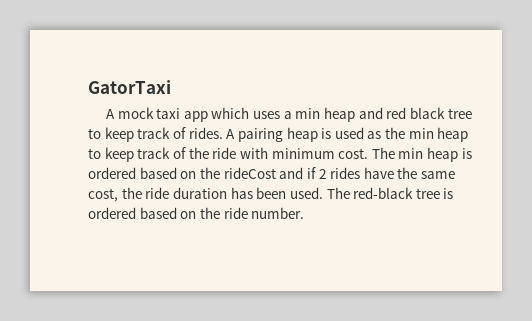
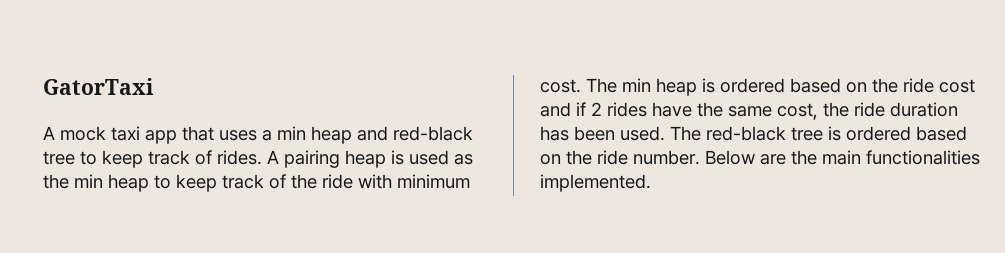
[211,107,250,119] which -> [182,126,214,141] that
[386,107,445,119] red black -> [393,126,473,141] red-black
[223,167,276,179] rideCost -> [903,78,975,93] ride cost
(305, 213) none -> [705,150,980,165] [540,174,651,192] Below are the main functionalities implemented.

